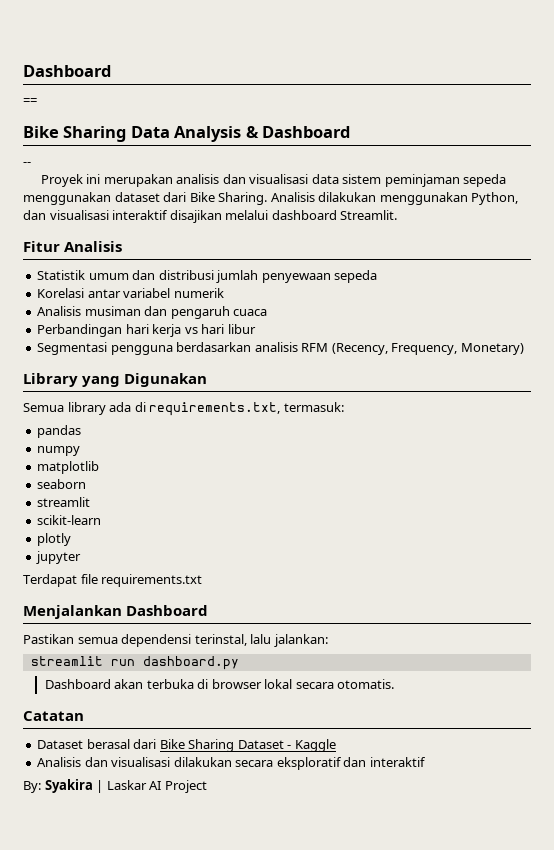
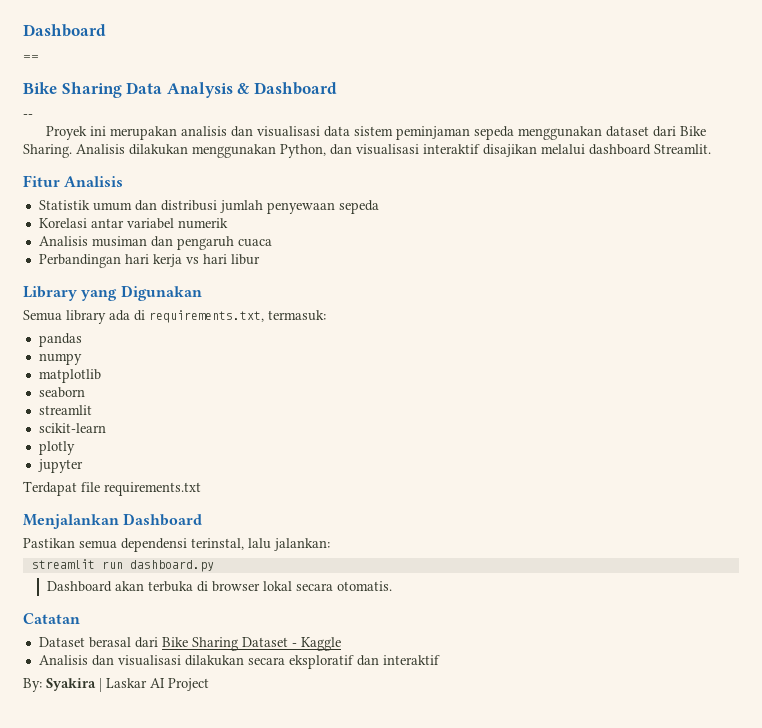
[37,342,524,355] // Segmentasi pengguna berdasarkan analisis RFM (Recency, Frequency, Monetary) -> (260, 259) none

